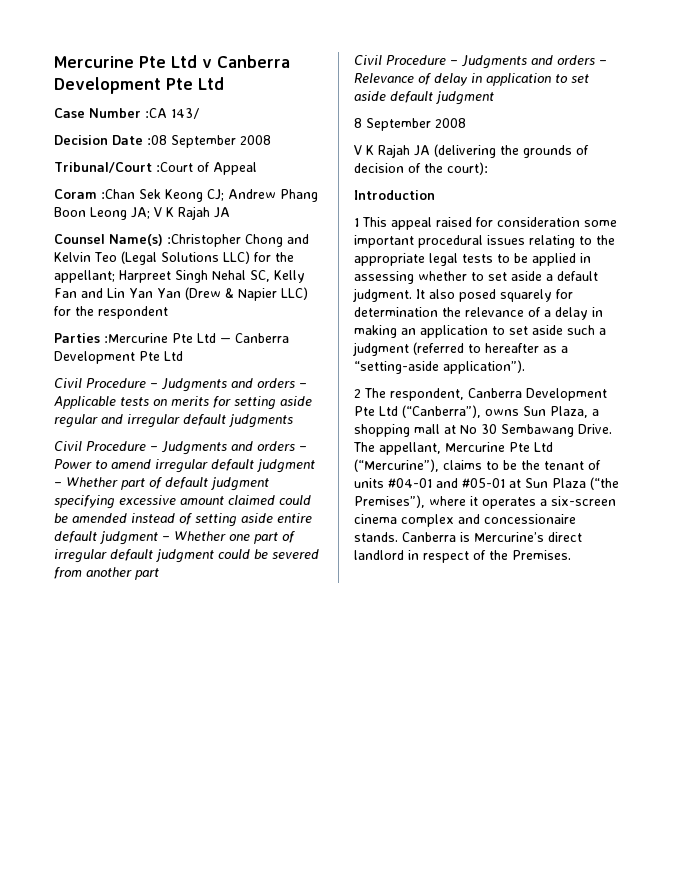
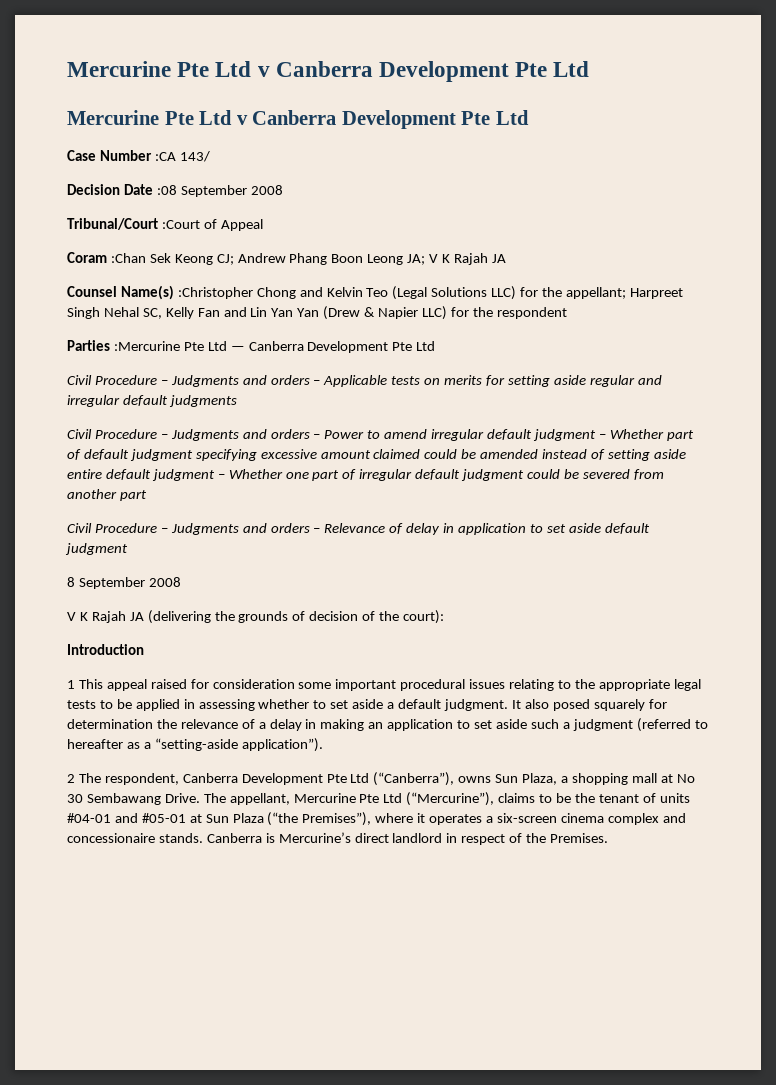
[54,55,290,68] [54,77,224,94] Mercurine Pte Ltd v Canberra Development Pte Ltd -> [67,61,590,82] [67,110,529,129] Mercurine Pte Ltd v Canberra Development Pte Ltd // Mercurine Pte Ltd v Canberra Development Pte Ltd

